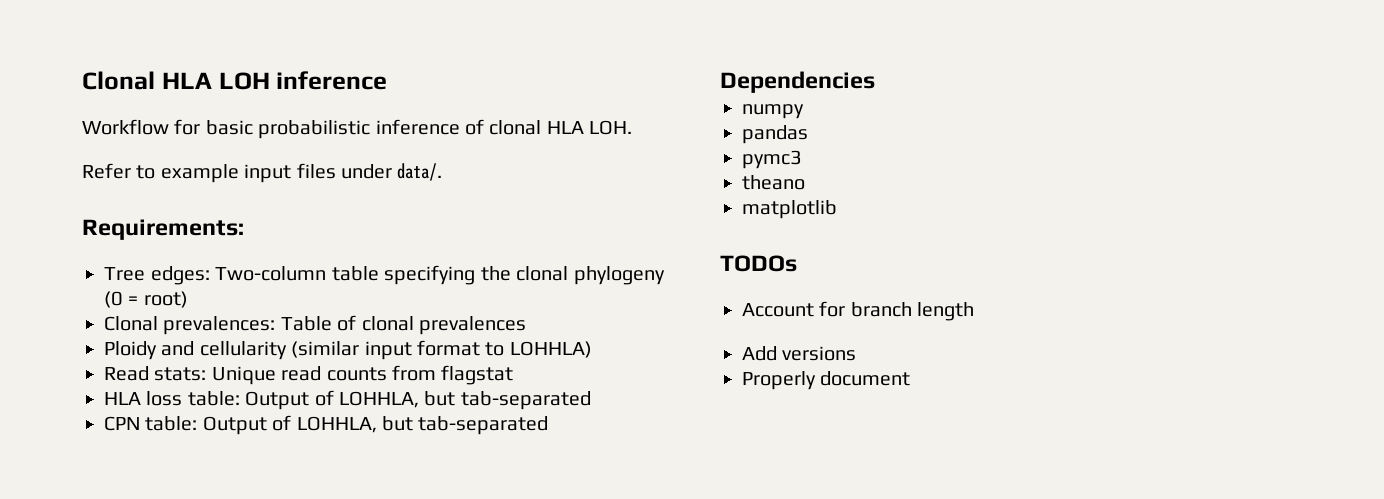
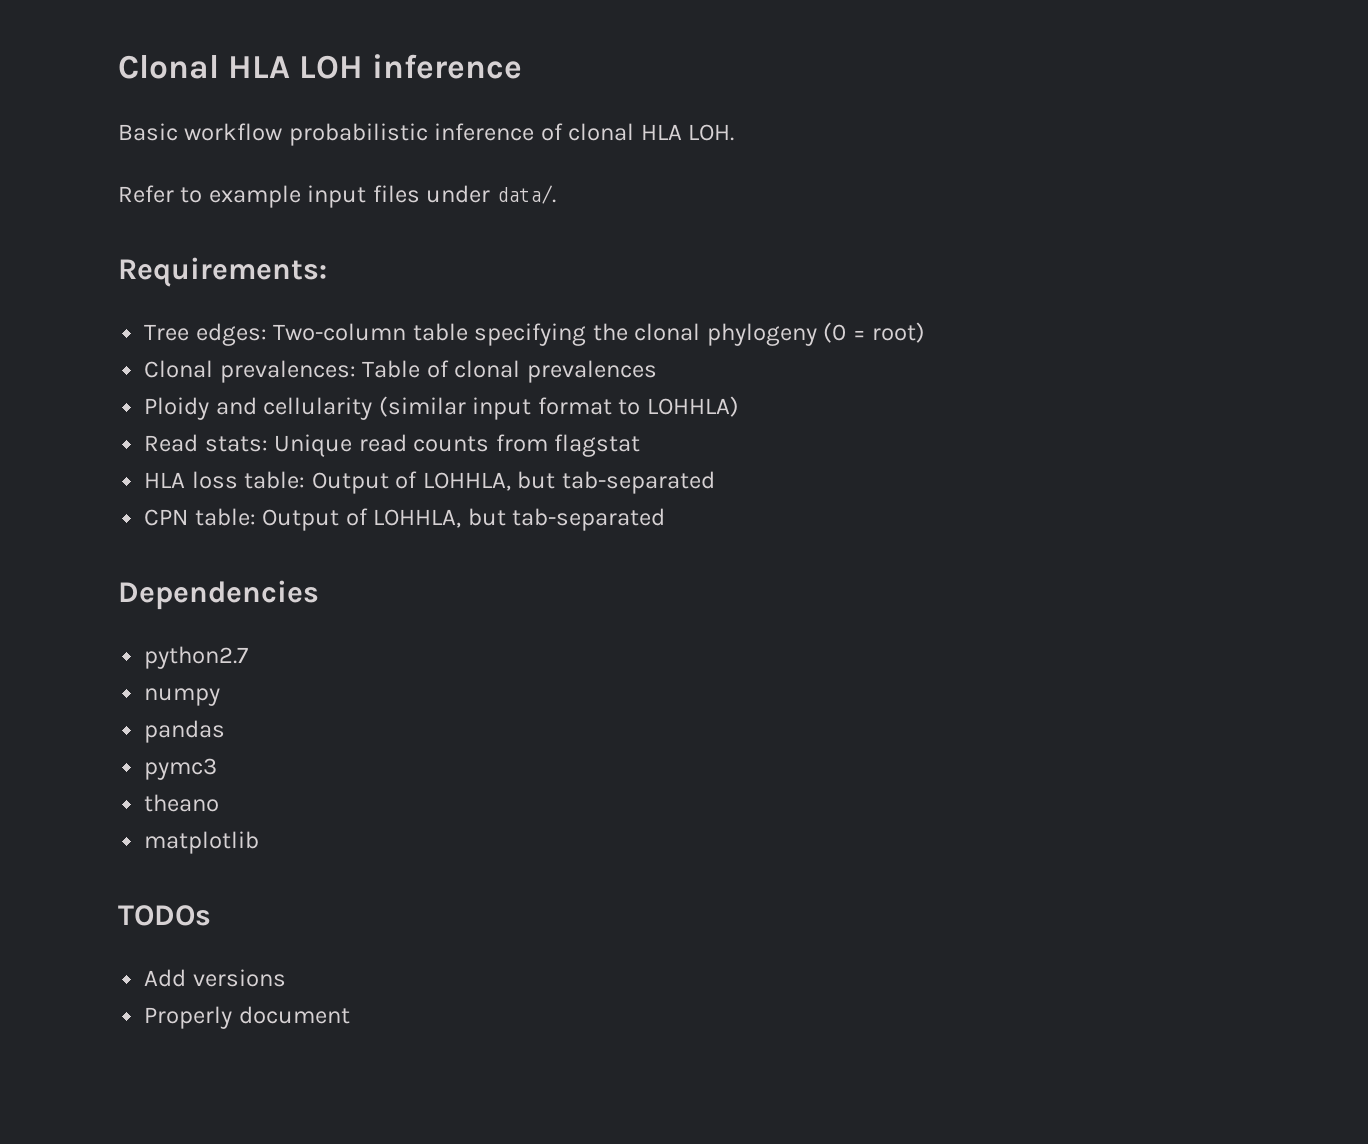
[82,119,253,135] Workflow for basic -> [118,123,283,141] Basic workflow
(875, 82) none -> [144,646,249,669] // python2.7
[742,301,975,321] // Account for branch length -> (211, 915) none

